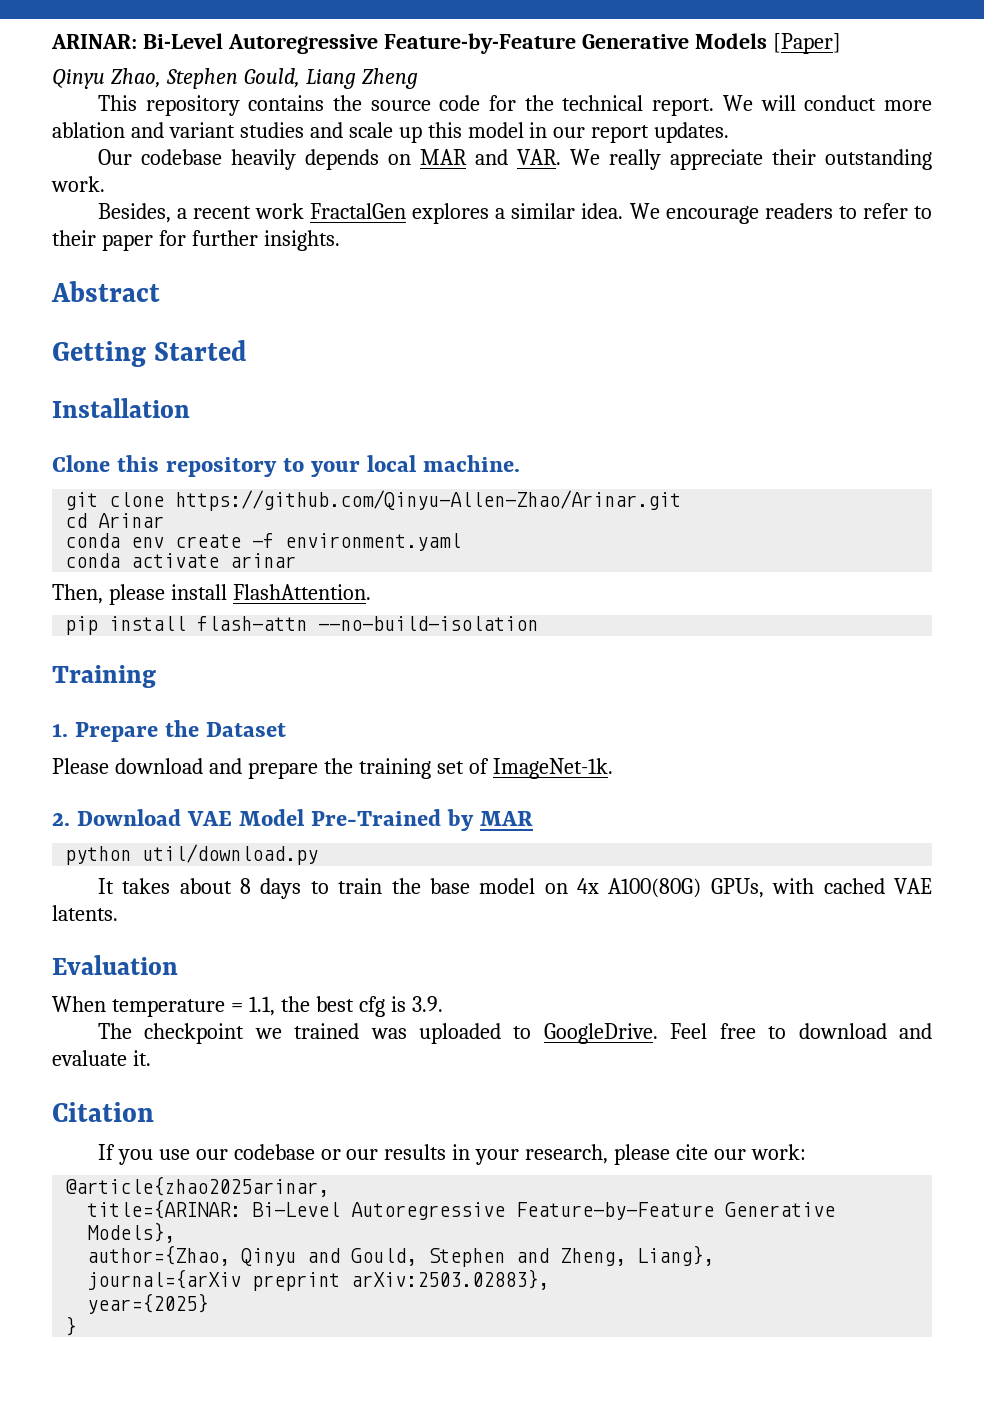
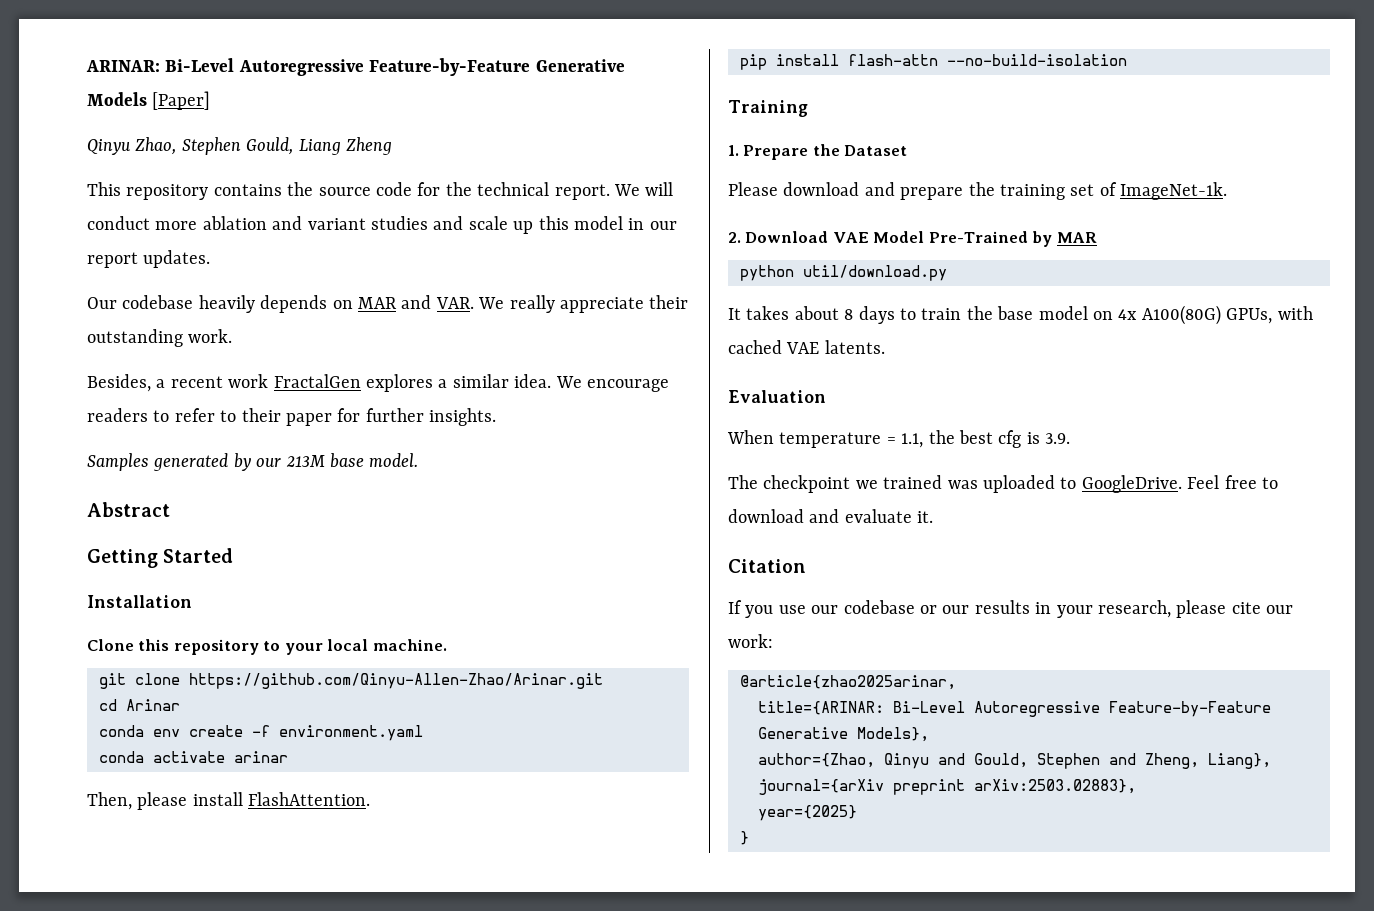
(340, 240) none -> [87,453,419,471] // Samples generated by our 213M base model.

